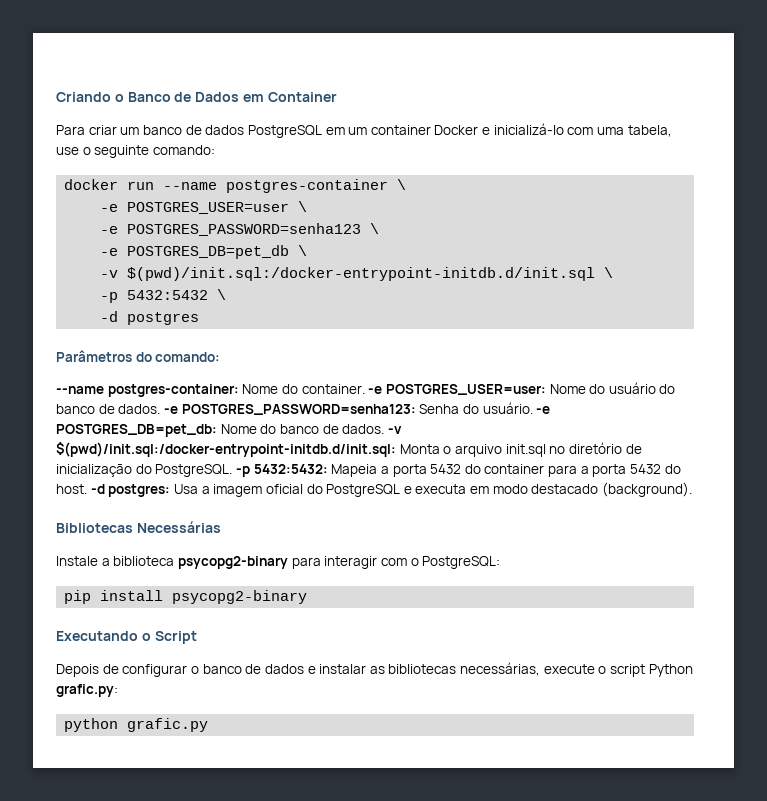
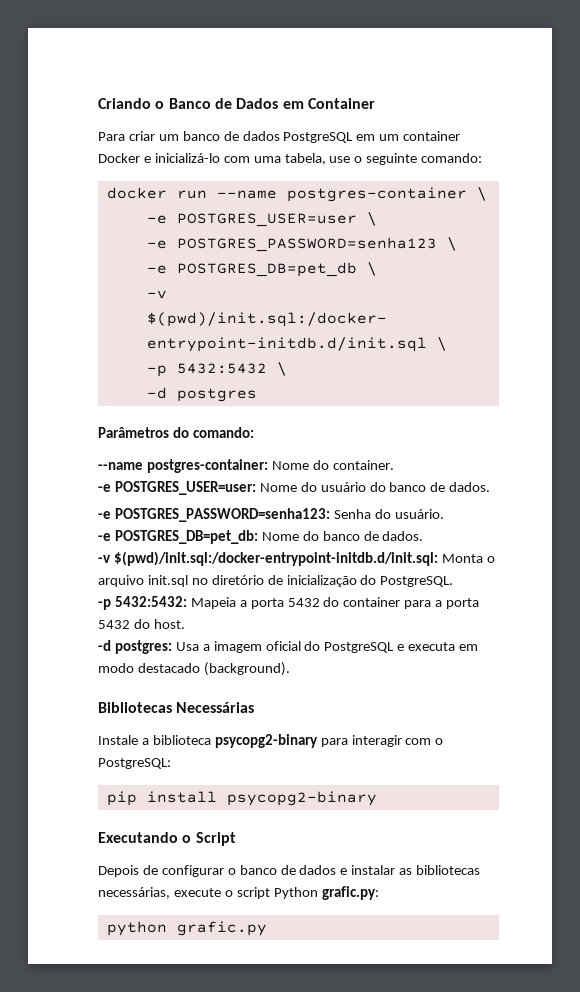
(365, 389) none -> (394, 465) //
(161, 409) none -> (491, 487) //
(533, 408) none -> (444, 514) //
(385, 429) none -> (424, 536) //
(233, 470) none -> (454, 581) //
(87, 489) none -> (185, 624) //

